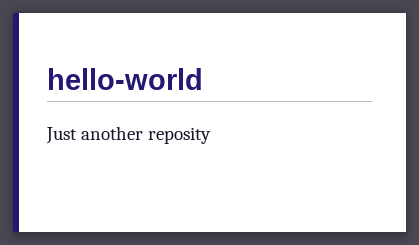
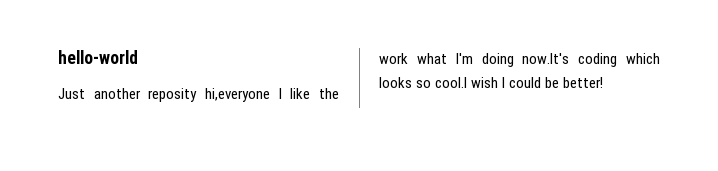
(212, 135) none -> [205,88,340,102] [379,53,660,67] [379,77,604,88] hi,everyone I like the work what I'm doing now.It's coding which looks so cool.I wish I could be better!

